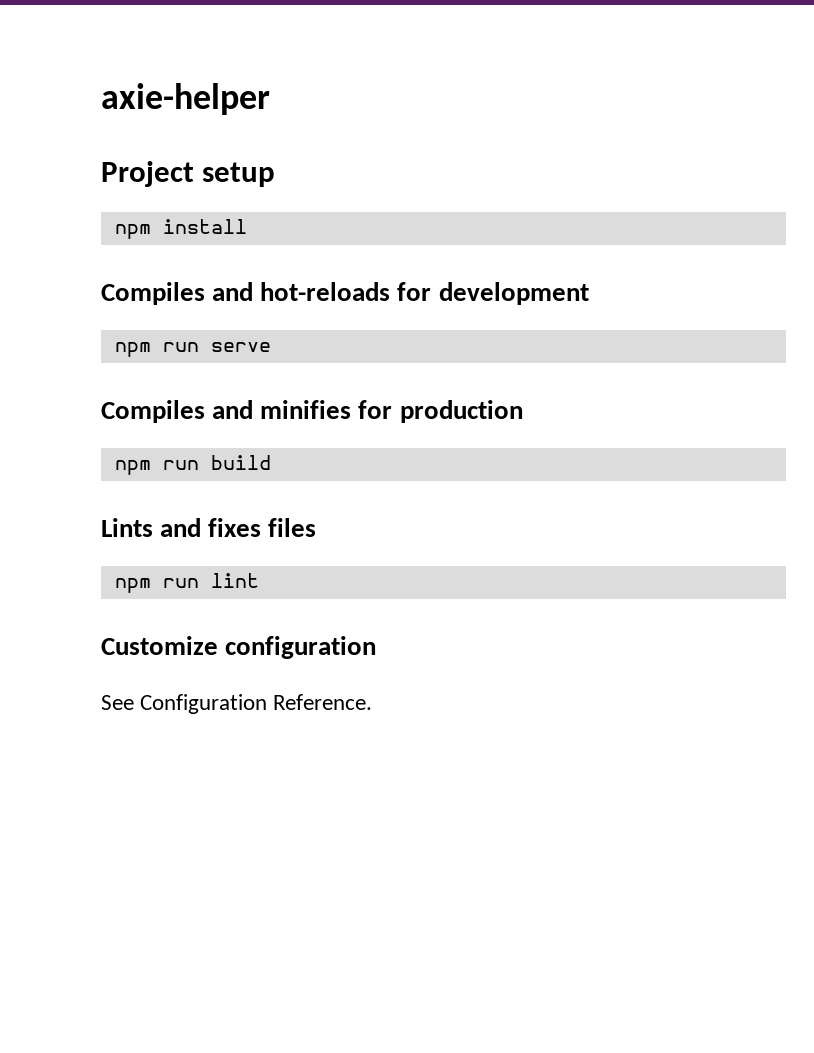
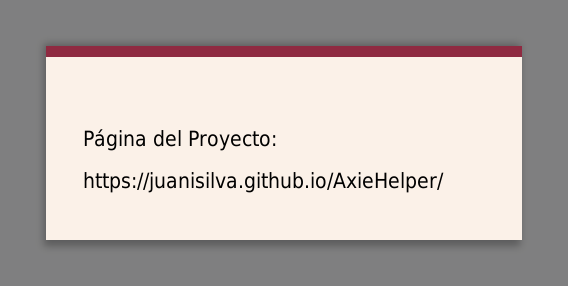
[101,83,270,115] [101,161,276,187] [114,219,247,239] [101,282,589,305] [114,342,271,357] [101,400,523,423] [114,455,271,475] [101,518,317,537] [114,573,259,593] [101,636,377,659] [101,694,373,714] axie-helper // Project setup // npm install // Compiles and hot-reloads for development // npm run serve // Compiles and minifies for production // npm run build // Lints and fixes files // npm run lint // Customize configuration // See Configuration Reference. -> [83,129,277,151] [83,172,444,193] Página del Proyecto: // https://juanisilva.github.io/AxieHelper/

